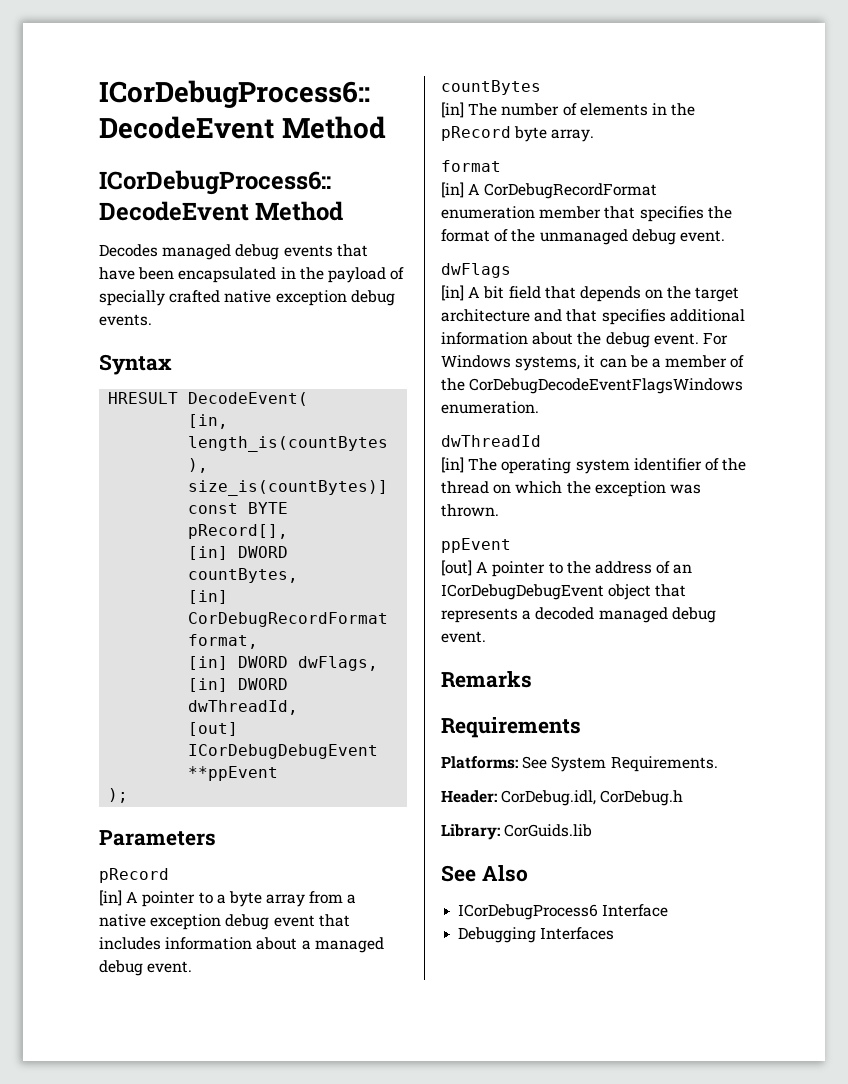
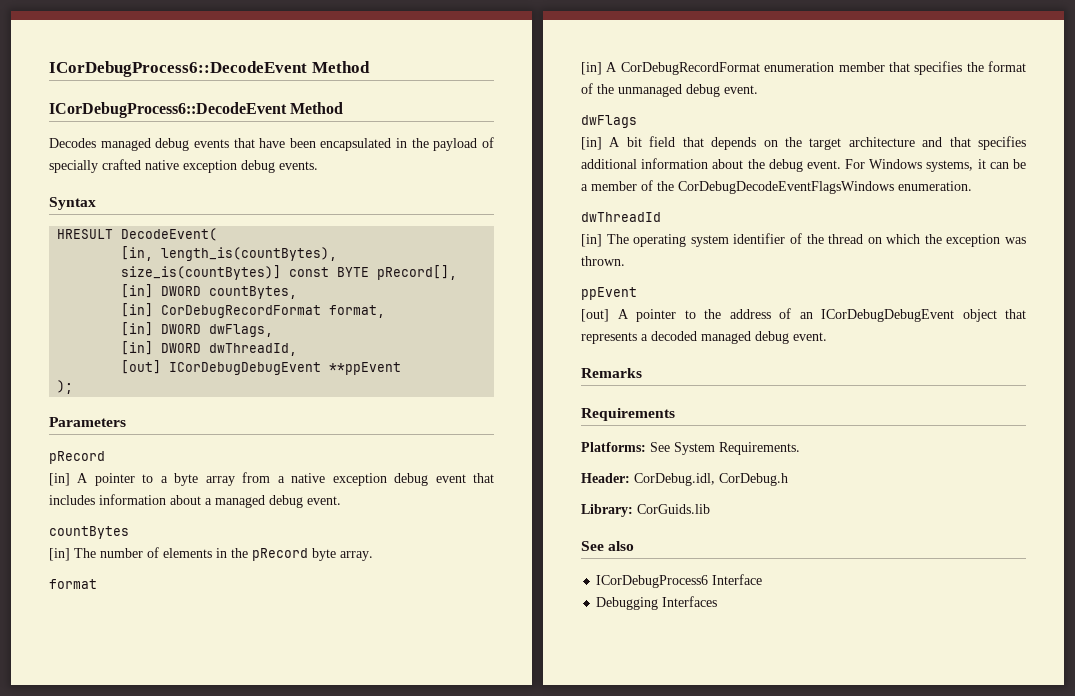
[481,865,528,882] Also -> [608,541,635,551] also

